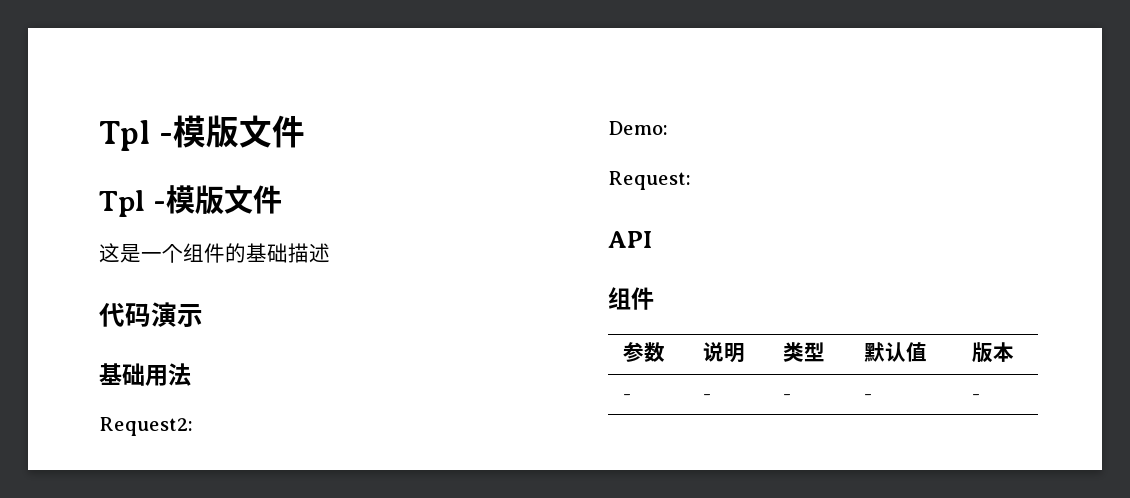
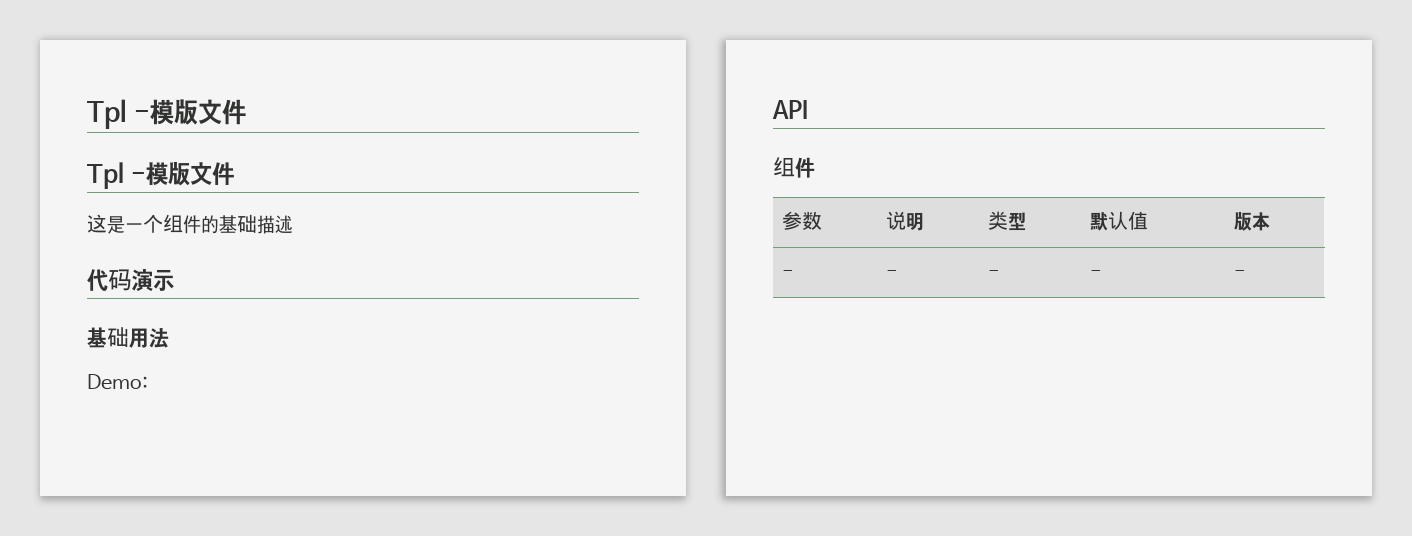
[99,417,193,436] // Request2: -> (169, 338) none
[608,171,691,190] // Request: -> (148, 382) none

